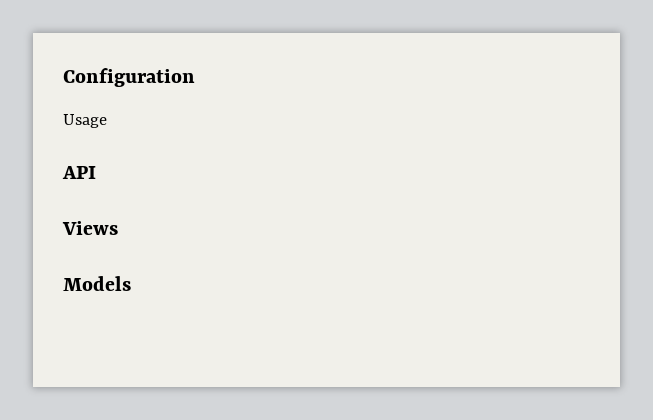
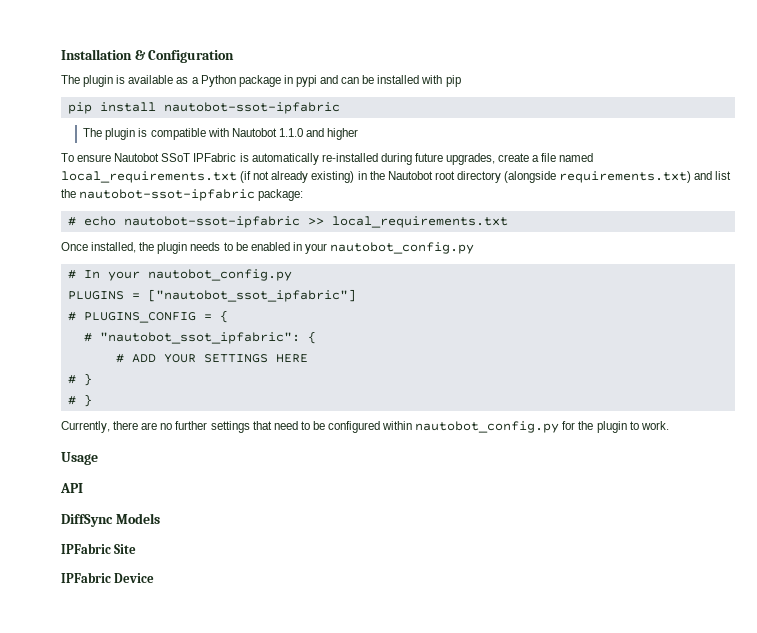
(63, 77) none -> [61,49,146,60] Installation &
[63,114,107,128] [62,166,96,179] [62,221,118,235] [63,276,131,291] Usage // API // Views // Models -> [61,75,461,87] [67,102,340,114] [83,128,359,140] [61,153,594,165] [61,171,732,183] [61,189,304,201] [67,216,508,228] [61,242,475,254] [67,269,292,281] [67,289,356,302] [67,310,228,323] [83,331,316,344] [115,354,308,363] [67,373,92,386] [67,394,92,407] [61,421,669,433] [61,452,98,465] [60,483,83,493] [61,513,160,527] [61,543,137,554] [61,572,155,583] The plugin is available as a Python package in pypi and can be installed with pip // pip install nautobot-ssot-ipfabric // The plugin is compatible with Nautobot 1.1.0 and higher // To ensure Nautobot SSoT IPFabric is automatically re-installed during future upgrades, create a file named local_requirements.txt (if not already existing) in the Nautobot root directory (alongside requirements.txt) and list the nautobot-ssot-ipfabric package: // # echo nautobot-ssot-ipfabric >> local_requirements.txt // Once installed, the plugin needs to be enabled in your nautobot_config.py // # In your nautobot_config.py // PLUGINS = ["nautobot_ssot_ipfabric"] // # PLUGINS_CONFIG = { // # "nautobot_ssot_ipfabric": { // # ADD YOUR SETTINGS HERE // # } // # } // Currently, there are no further settings that need to be configured within nautobot_config.py for the plugin to work. // Usage // API // DiffSync Models // IPFabric Site // IPFabric Device

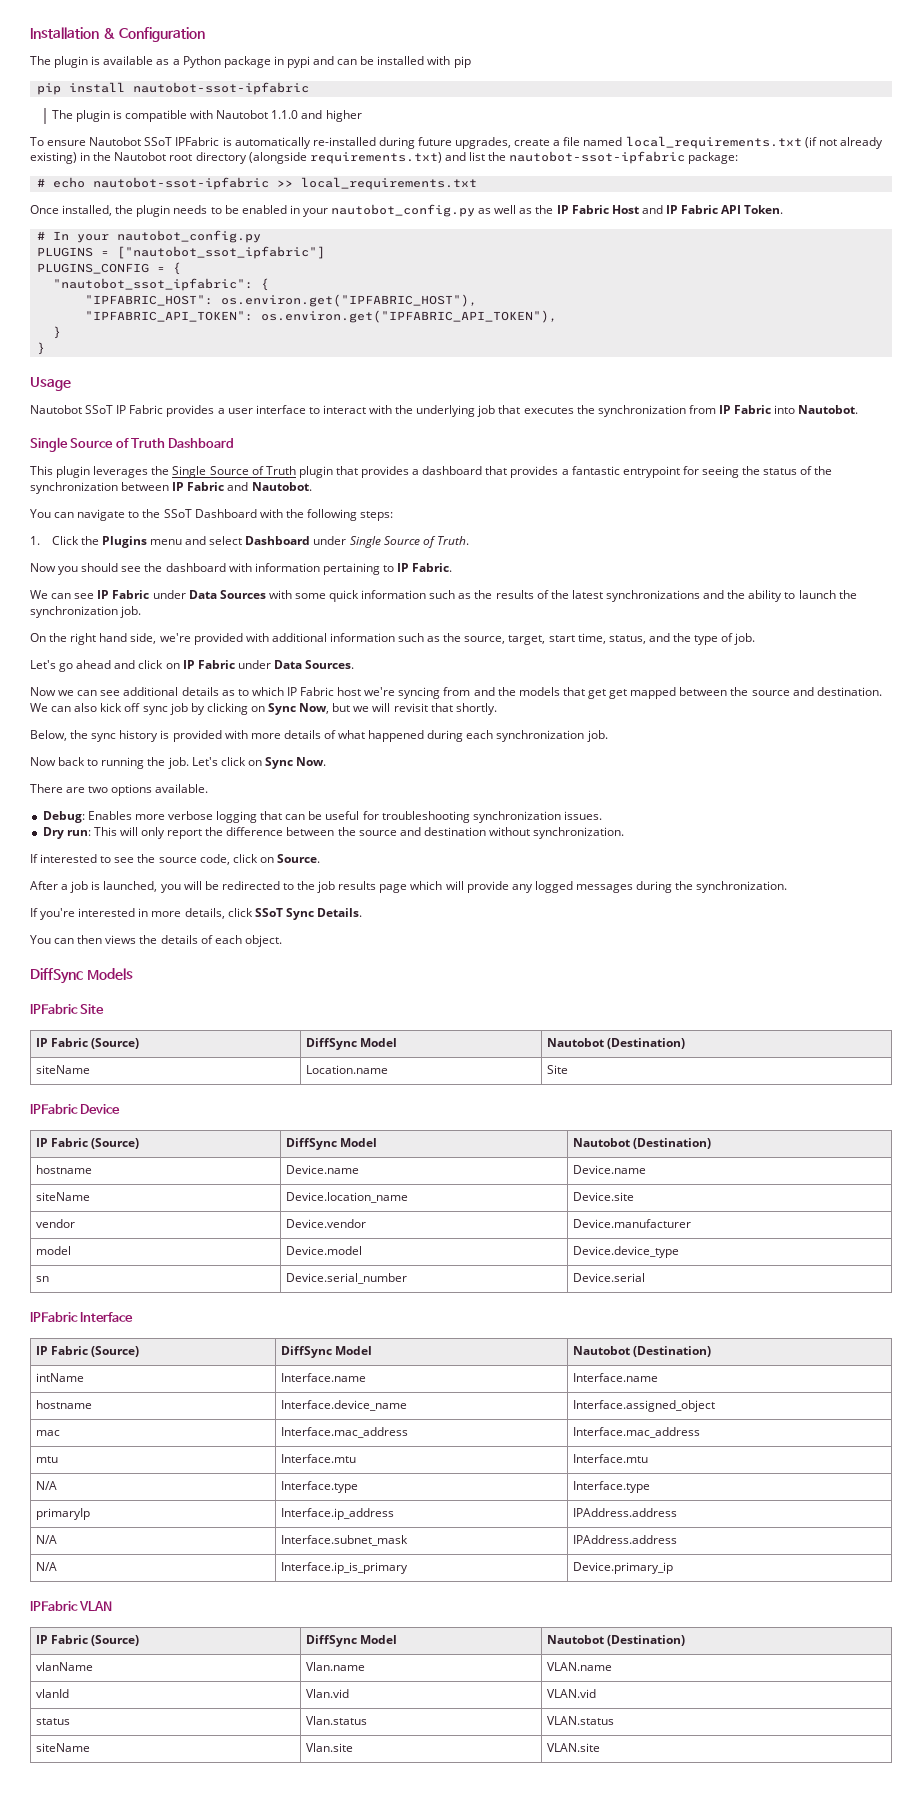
(475, 248) none -> [478,205,784,214] as well as the IP Fabric Host and IP Fabric API Token.
[67,312,76,321] # -> (325, 252) none
[83,333,92,342] # -> (181, 268) none
[115,354,308,363] [67,373,92,386] [67,394,92,407] [61,421,669,433] [61,452,98,465] [60,483,83,493] [61,513,160,527] [61,543,137,554] [61,572,155,583] # ADD YOUR SETTINGS HERE // # } // # } // Currently, there are no further settings that need to be configured within nautobot_config.py for the plugin to work. // Usage // API // DiffSync Models // IPFabric Site // IPFabric Device -> [84,294,477,307] [84,310,557,323] [52,326,61,339] [36,342,45,355] [30,377,71,391] [30,405,859,417] [30,437,235,452] [30,466,833,478] [30,482,312,494] [30,509,394,521] [30,536,469,548] [30,563,453,575] [30,590,857,602] [30,606,142,618] [30,633,756,645] [30,660,355,672] [30,687,882,699] [30,703,497,715] [30,730,608,742] [30,757,327,769] [30,784,209,796] [42,811,602,823] [42,827,625,839] [30,854,320,865] [30,881,788,893] [30,908,362,920] [30,935,282,947] [30,968,133,984] [30,1004,105,1014] [35,1038,139,1049] [305,1038,397,1050] [546,1038,685,1049] [35,1065,90,1074] [305,1065,388,1074] [546,1065,568,1074] [30,1104,121,1114] [35,1138,139,1149] [285,1138,377,1150] [572,1138,711,1149] [35,1165,92,1174] [285,1165,359,1174] [572,1165,646,1174] [35,1192,90,1201] [285,1192,408,1203] [572,1192,634,1201] [35,1219,75,1228] [285,1219,366,1228] [572,1219,691,1228] [35,1246,71,1255] [285,1246,362,1255] [572,1246,679,1258] [35,1276,49,1282] [285,1273,407,1284] [572,1273,645,1282] [30,1312,134,1322] [35,1346,139,1357] [280,1346,372,1358] [572,1346,711,1357] [35,1373,84,1382] [280,1373,366,1382] [572,1373,658,1382] [35,1400,92,1409] [280,1400,407,1411] [572,1400,715,1412] [35,1430,60,1436] [280,1427,408,1438] [572,1427,700,1438] [35,1456,58,1463] [280,1454,356,1463] [572,1454,648,1463] [35,1481,57,1490] [280,1481,358,1493] [572,1481,650,1493] [35,1508,90,1520] [280,1508,394,1520] [572,1508,677,1517] [35,1535,57,1544] [280,1535,408,1546] [572,1535,677,1544] [35,1562,57,1571] [280,1562,408,1574] [572,1562,673,1574] [30,1601,113,1611] [35,1635,139,1646] [305,1635,397,1647] [546,1635,685,1646] [35,1662,93,1671] [305,1662,365,1671] [546,1662,612,1671] [35,1689,69,1698] [305,1689,349,1698] [546,1689,596,1698] [35,1718,70,1725] [305,1716,367,1725] [546,1716,614,1725] [35,1743,90,1752] [305,1743,353,1752] [546,1743,600,1752] "IPFABRIC_HOST": os.environ.get("IPFABRIC_HOST"), // "IPFABRIC_API_TOKEN": os.environ.get("IPFABRIC_API_TOKEN"), // } // } // Usage // Nautobot SSoT IP Fabric provides a user interface to interact with the underlying job that executes the synchronization from IP Fabric into Nautobot. // Single Source of Truth Dashboard // This plugin leverages the Single Source of Truth plugin that provides a dashboard that provides a fantastic entrypoint for seeing the status of the synchronization between IP Fabric and Nautobot. // You can navigate to the SSoT Dashboard with the following steps: // 1. Click the Plugins menu and select Dashboard under Single Source of Truth. // Now you should see the dashboard with information pertaining to IP Fabric. // We can see IP Fabric under Data Sources with some quick information such as the results of the latest synchronizations and the ability to launch the synchronization job. // On the right hand side, we're provided with additional information such as the source, target, start time, status, and the type of job. // Let's go ahead and click on IP Fabric under Data Sources. // Now we can see additional details as to which IP Fabric host we're syncing from and the models that get get mapped between the source and destination. We can also kick off sync job by clicking on Sync Now, but we will revisit that shortly. // Below, the sync history is provided with more details of what happened during each synchronization job. // Now back to running the job. Let's click on Sync Now. // There are two options available. // Debug: Enables more verbose logging that can be useful for troubleshooting synchronization issues. // Dry run: This will only report the difference between the source and destination without synchronization. // If interested to see the source code, click on Source. // After a job is launched, you will be redirected to the job results page which will provide any logged messages during the synchronization. // If you're interested in more details, click SSoT Sync Details. // You can then views the details of each object. // DiffSync Models // IPFabric Site // IP Fabric (Source) | DiffSync Model | Nautobot (Destination) // siteName | Location.name | Site // IPFabric Device // IP Fabric (Source) | DiffSync Model | Nautobot (Destination) // hostname | Device.name | Device.name // siteName | Device.location_name | Device.site // vendor | Device.vendor | Device.manufacturer // model | Device.model | Device.device_type // sn | Device.serial_number | Device.serial // IPFabric Interface // IP Fabric (Source) | DiffSync Model | Nautobot (Destination) // intName | Interface.name | Interface.name // hostname | Interface.device_name | Interface.assigned_object // mac | Interface.mac_address | Interface.mac_address // mtu | Interface.mtu | Interface.mtu // N/A | Interface.type | Interface.type // primaryIp | Interface.ip_address | IPAddress.address // N/A | Interface.subnet_mask | IPAddress.address // N/A | Interface.ip_is_primary | Device.primary_ip // IPFabric VLAN // IP Fabric (Source) | DiffSync Model | Nautobot (Destination) // vlanName | Vlan.name | VLAN.name // vlanId | Vlan.vid | VLAN.vid // status | Vlan.status | VLAN.status // siteName | Vlan.site | VLAN.site

